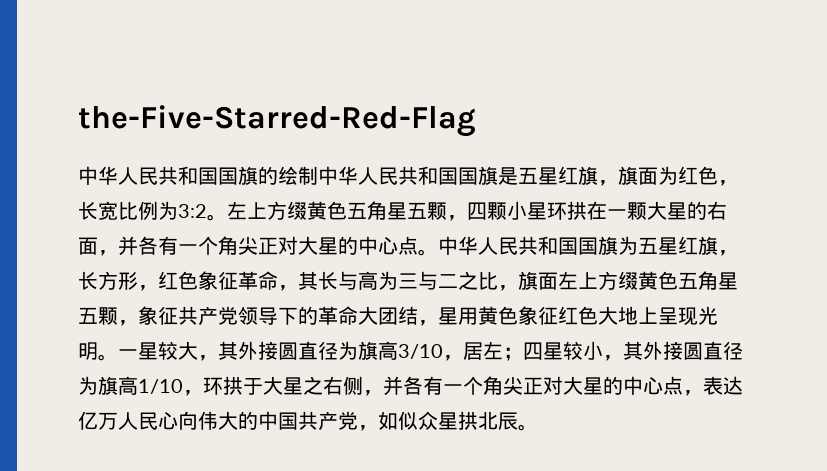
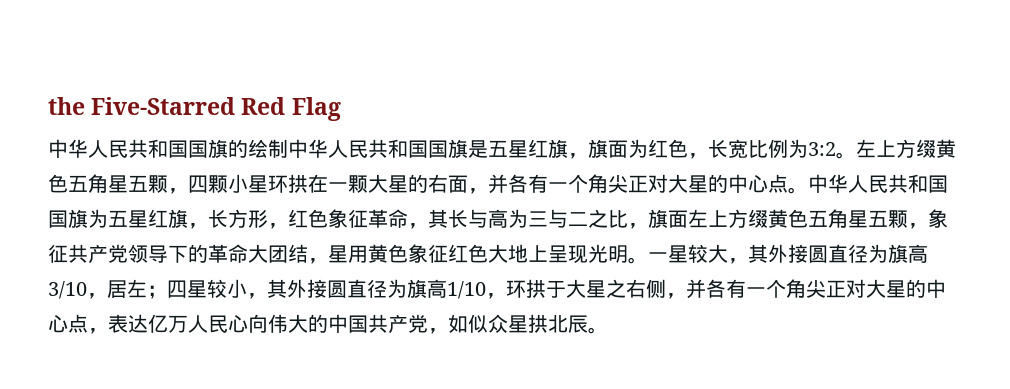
[78,105,476,137] the-Five-Starred-Red-Flag -> [48,97,341,121] the Five-Starred Red Flag

